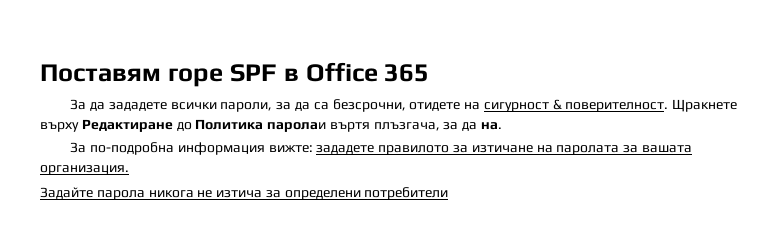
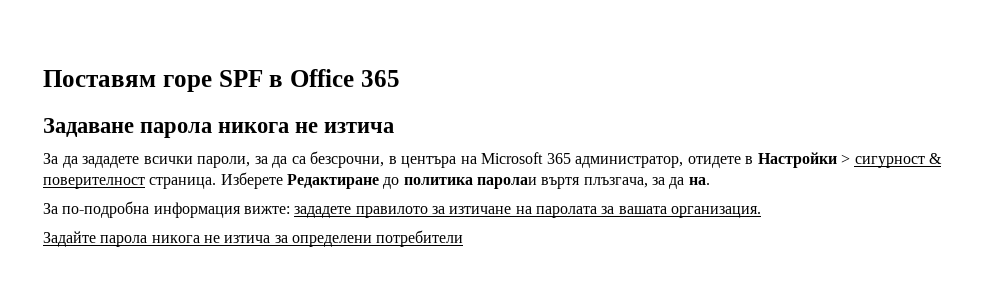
(430, 73) none -> [43,118,395,138] // Задаване парола никога не изтича
[409,99,738,112] [40,122,79,132] отидете на сигурност & поверителност. Щракнете върху -> [388,152,942,168] [43,172,283,189] в центъра на Microsoft 365 администратор, отидете в Настройки > сигурност & поверителност страница. Изберете
[195,119,264,130] Политика -> [403,177,473,185] политика

